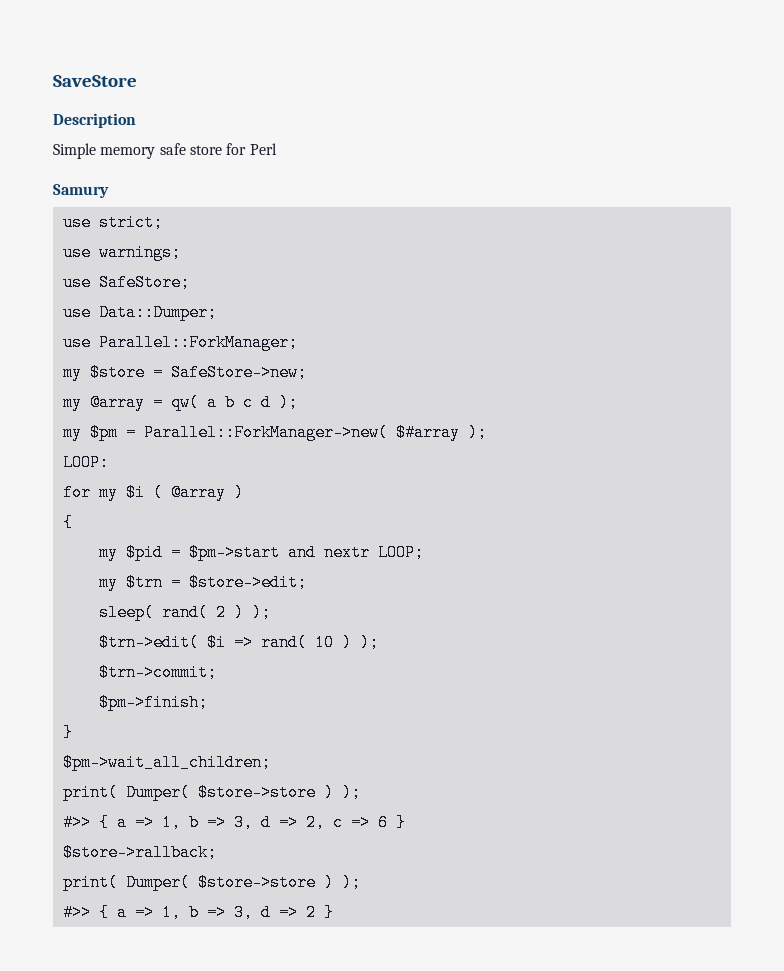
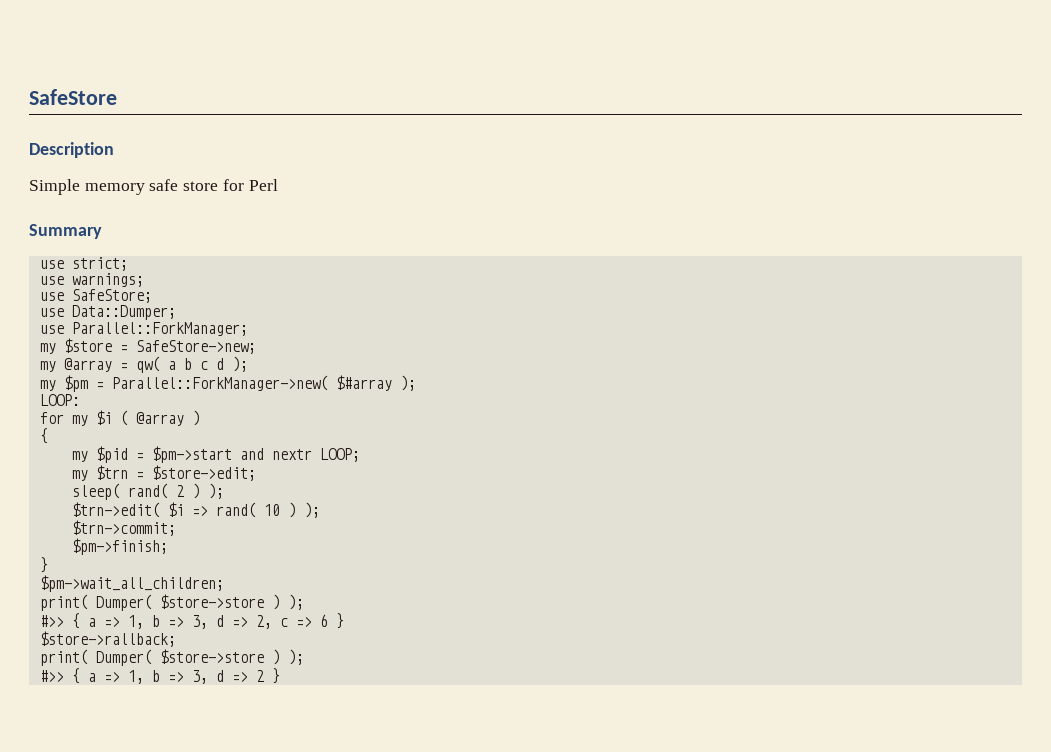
[53,75,137,87] SaveStore -> [29,89,117,105] SafeStore
[53,184,109,198] Samury -> [29,224,102,239] Summary

